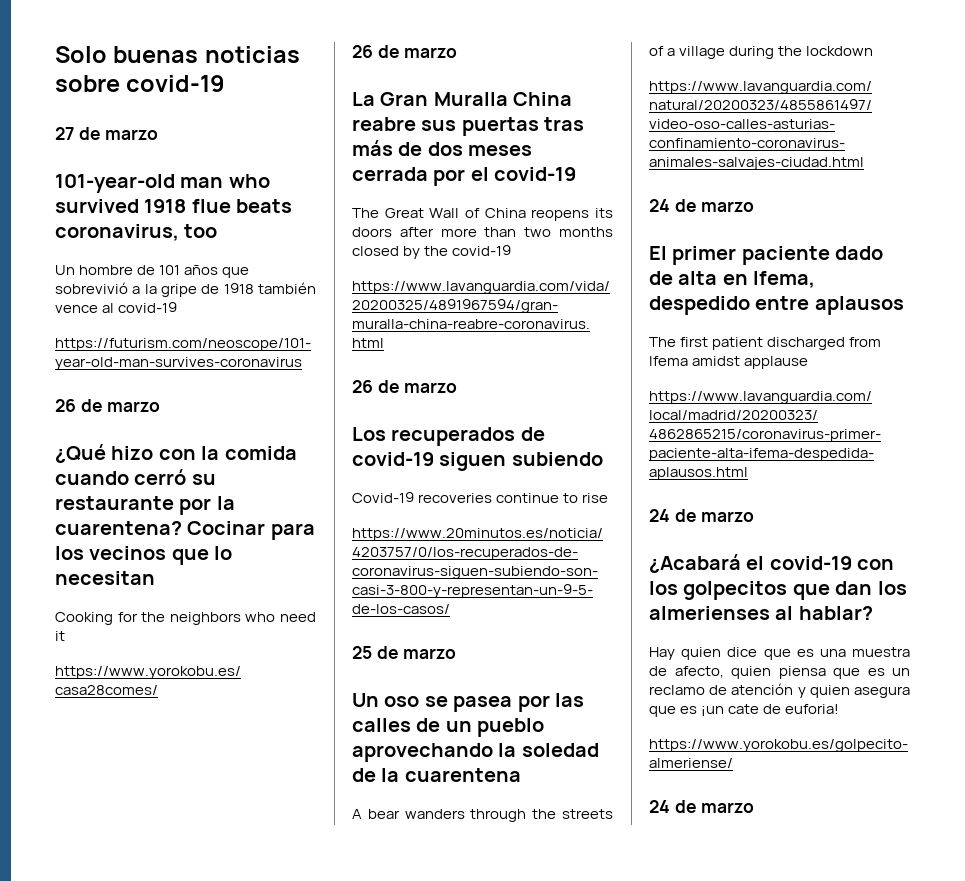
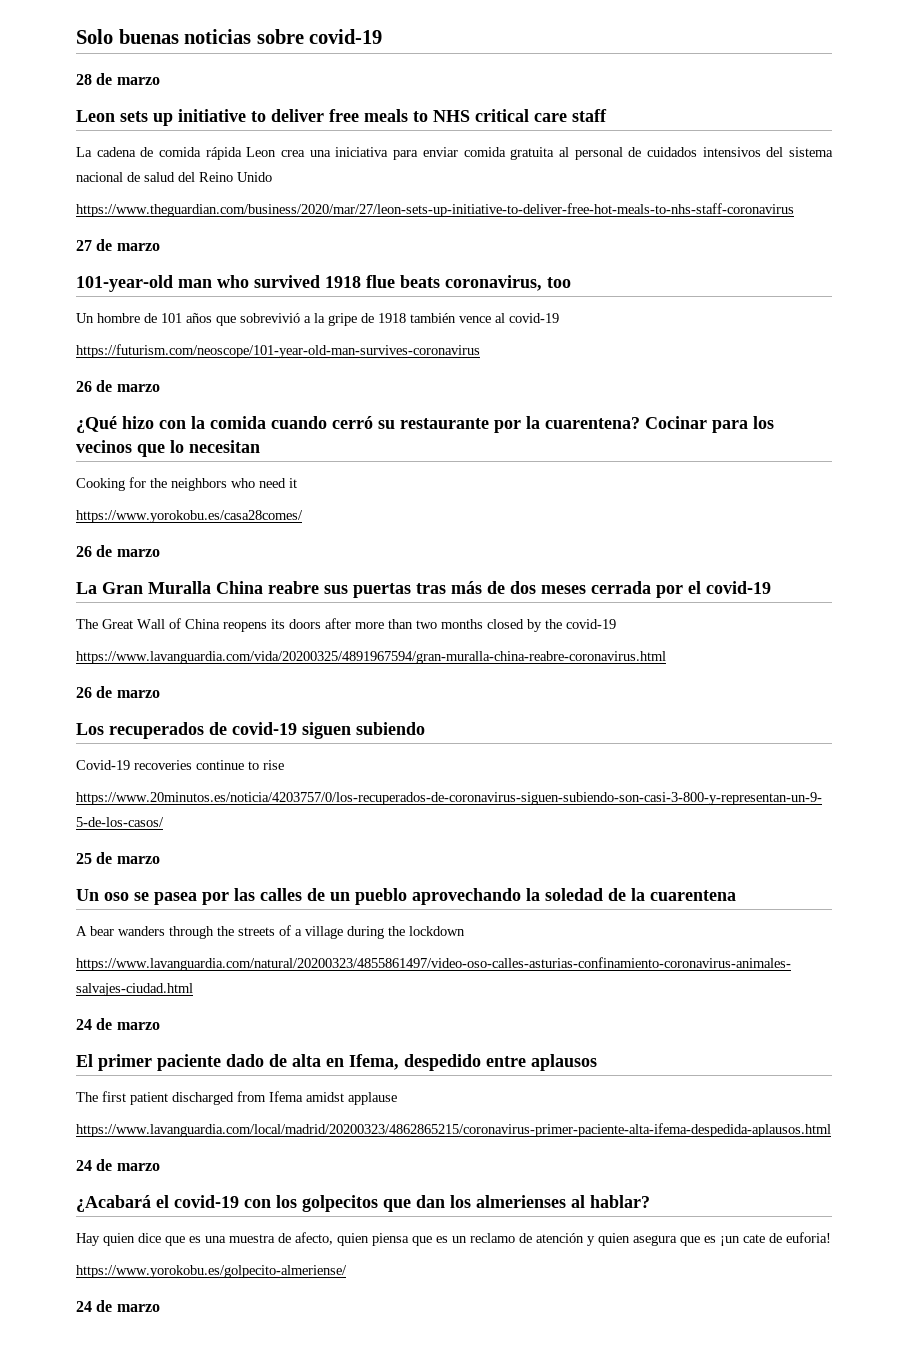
(226, 83) none -> [76,73,160,85] [76,109,607,126] [76,147,834,160] [76,172,272,182] [76,203,794,217] // 28 de marzo // Leon sets up initiative to deliver free meals to NHS critical care staff // La cadena de comida rápida Leon crea una iniciativa para enviar comida gratuita al personal de cuidados intensivos del sistema nacional de salud del Reino Unido // https://www.theguardian.com/business/2020/mar/27/leon-sets-up-initiative-to-deliver-free-hot-meals-to-nhs-staff-coronavirus

